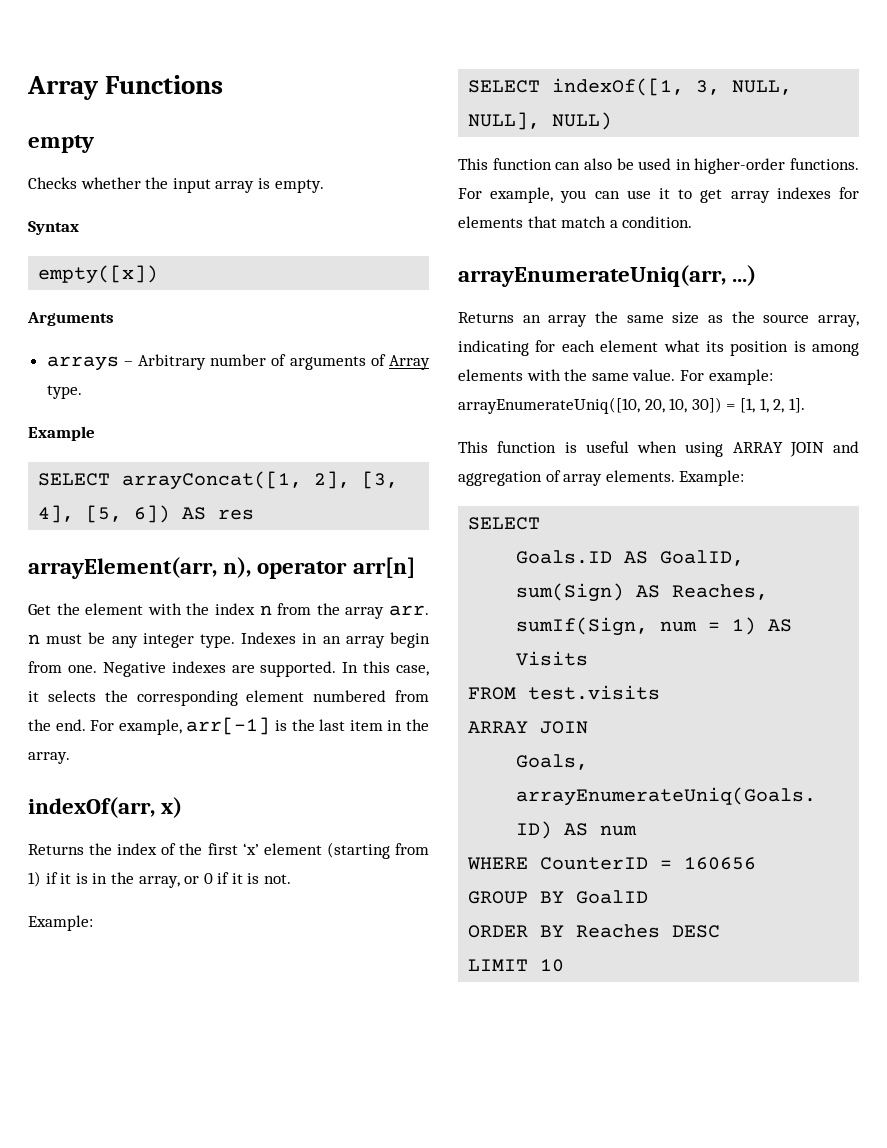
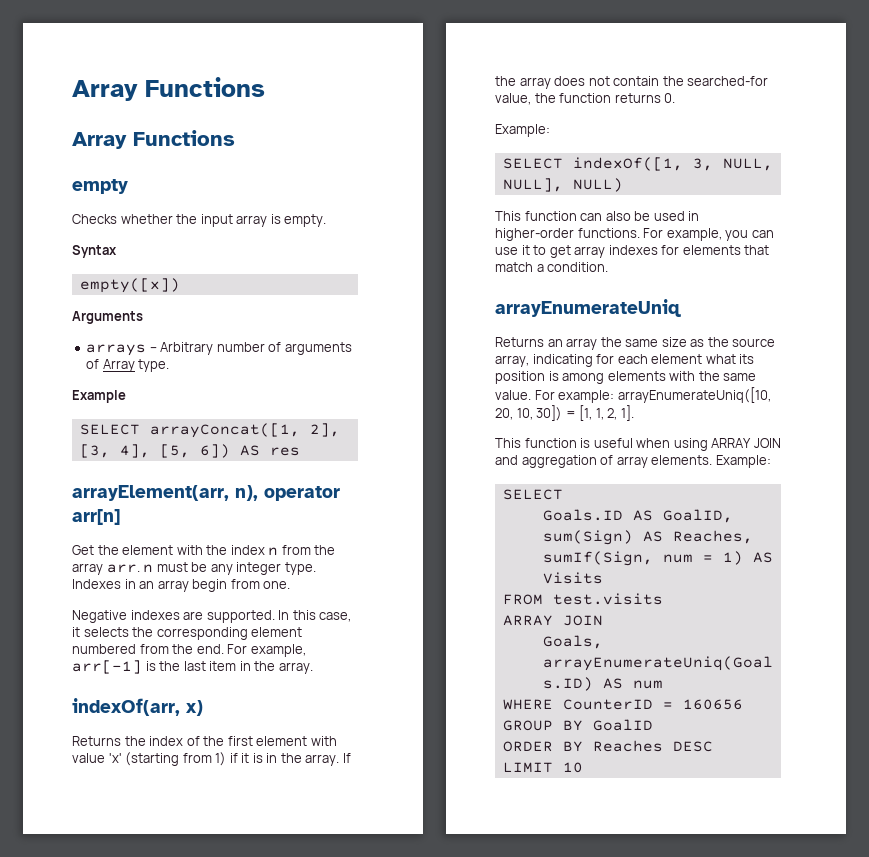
[27,75,224,100] Array Functions -> [72,77,265,101] [72,130,235,149] Array Functions // Array Functions
(97, 669) none -> (291, 585) //
[242,843,322,855] ‘x’ element -> [256,736,337,746] [72,753,122,763] element with value 'x'
[138,872,292,888] array, or 0 if it is not. -> [305,753,351,766] [495,76,769,89] [495,93,676,105] array. If the array does not contain the searched-for value, the function returns 0.
[458,265,757,287] arrayEnumerateUniq(arr, ...) -> [495,299,681,317] arrayEnumerateUniq

